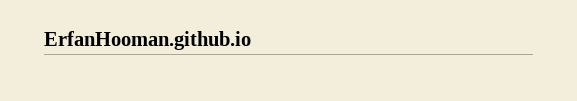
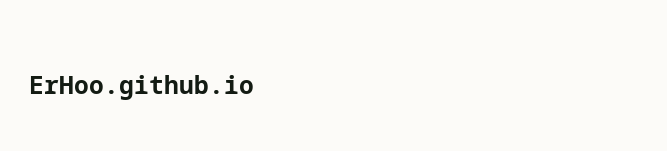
[44,31,251,50] ErfanHooman.github.io -> [29,75,254,100] ErHoo.github.io

